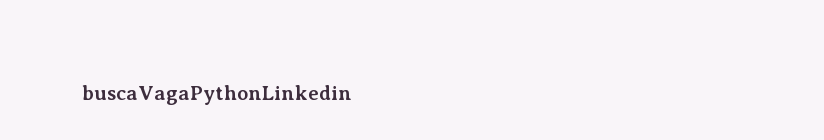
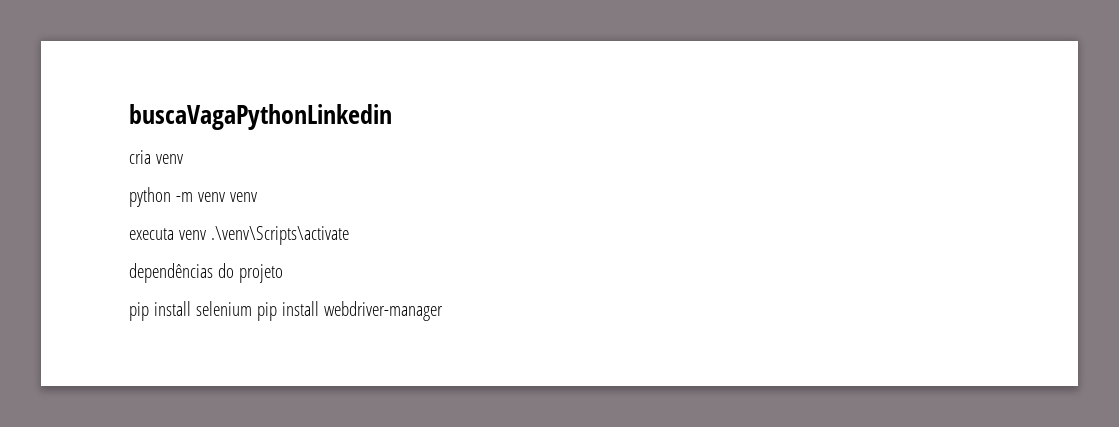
(352, 95) none -> [129,150,183,164] [129,187,257,207] [129,226,349,245] [129,263,283,283] [129,301,443,321] // cria venv // python -m venv venv // executa venv .\venv\Scripts\activate // dependências do projeto // pip install selenium pip install webdriver-manager

